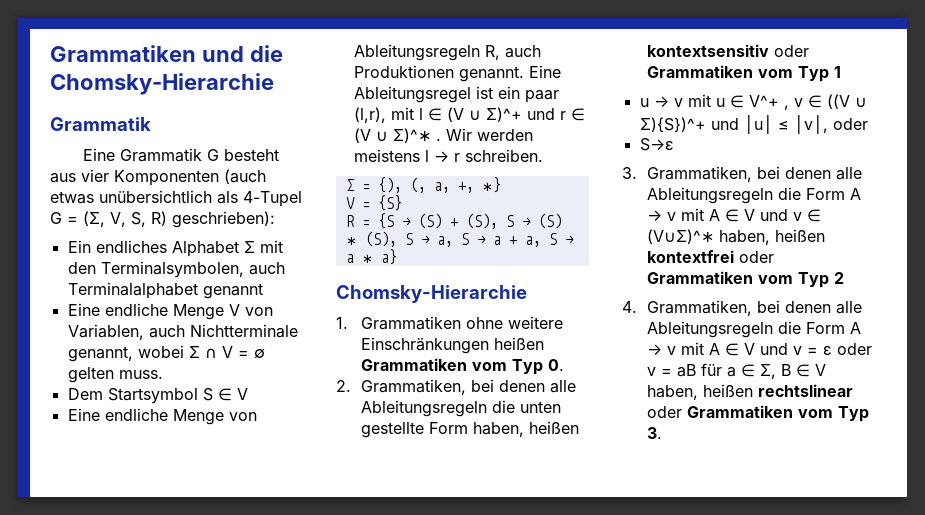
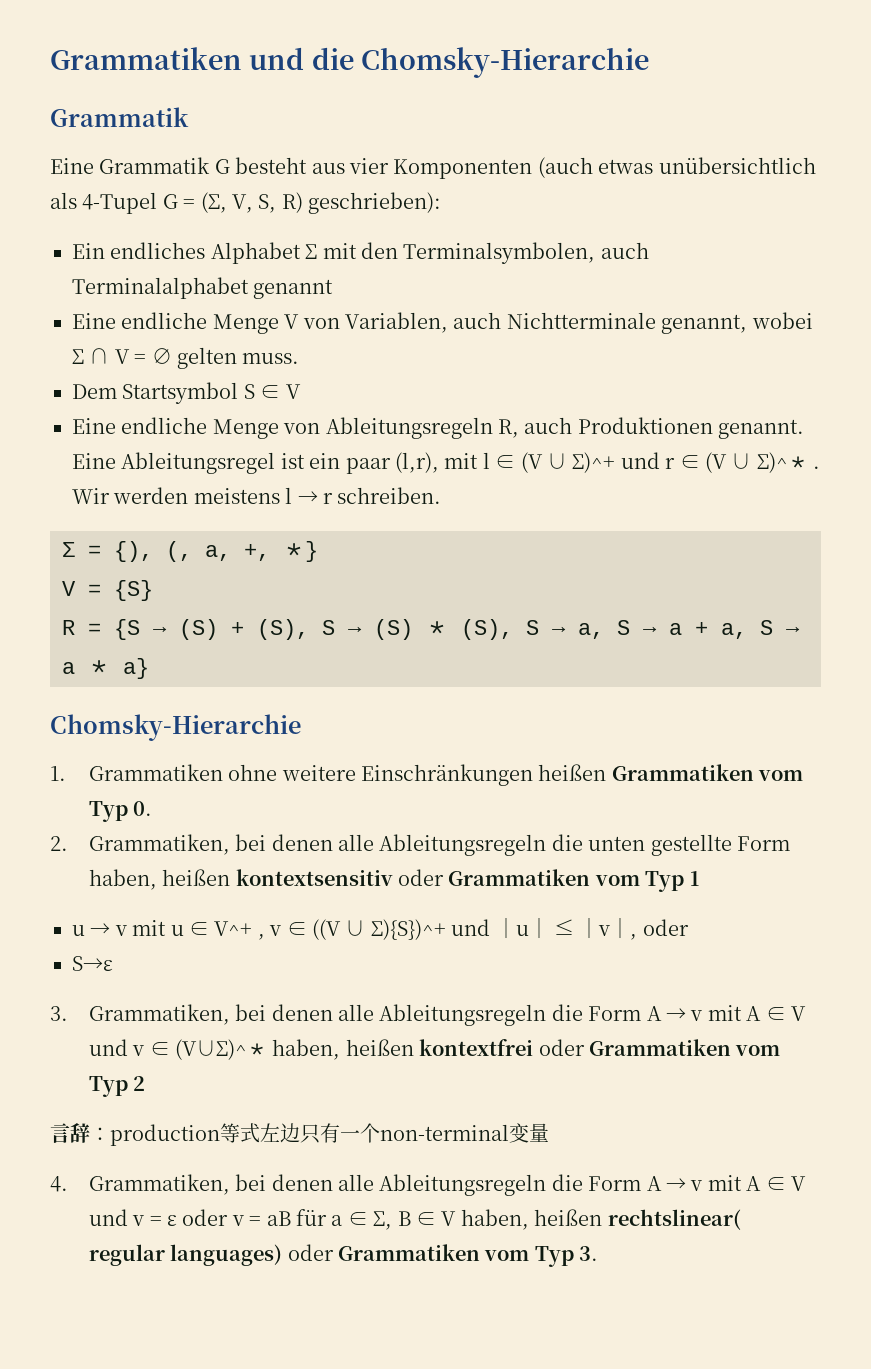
(845, 278) none -> [50,1123,549,1146] // 言辞：production等式左边只有一个non-terminal变量
[758,384,854,397] rechtslinear -> [607,1209,741,1230] [88,1244,283,1266] rechtslinear( regular languages)

